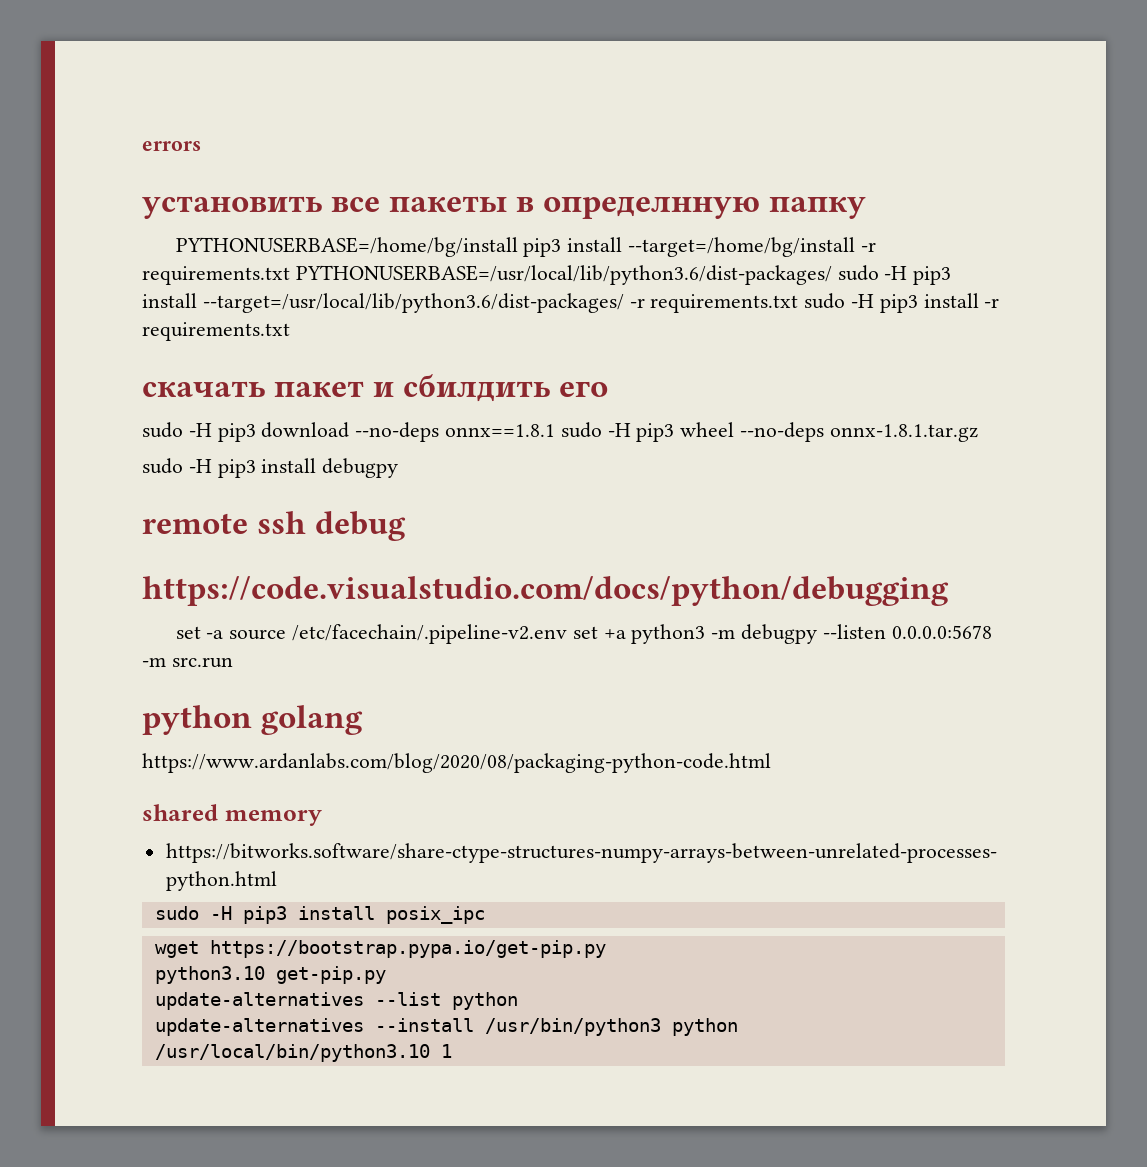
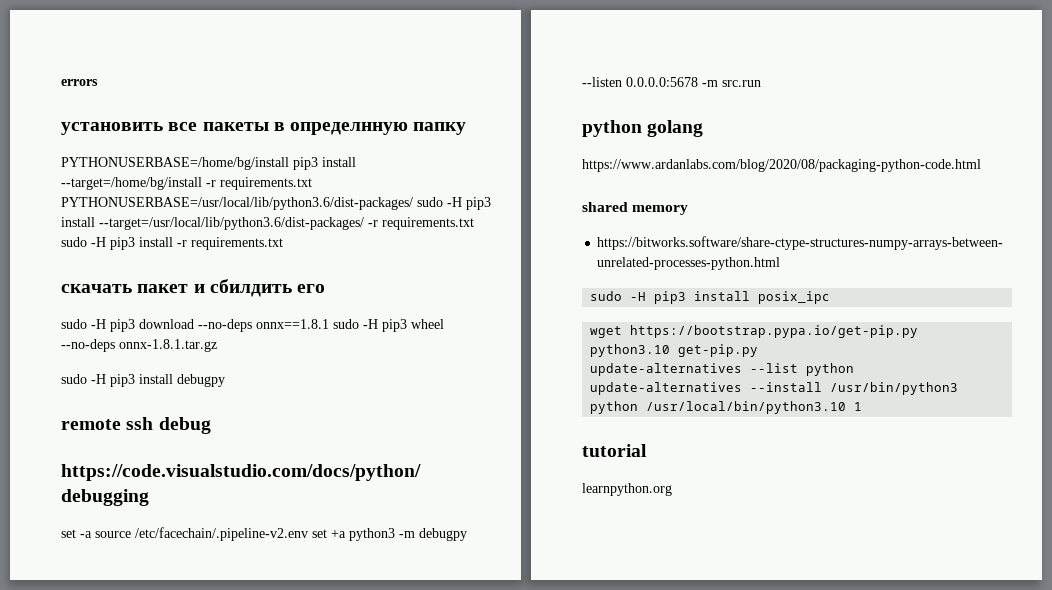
(452, 1051) none -> [582,444,647,457] [582,483,672,496] // tutorial // learnpython.org

